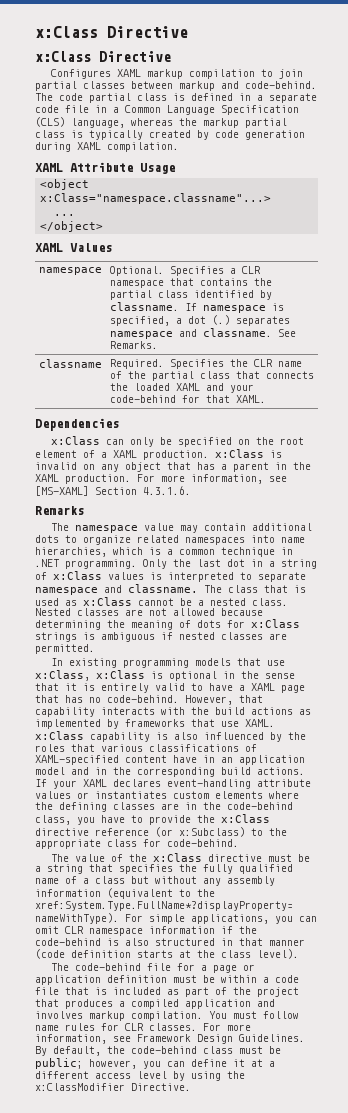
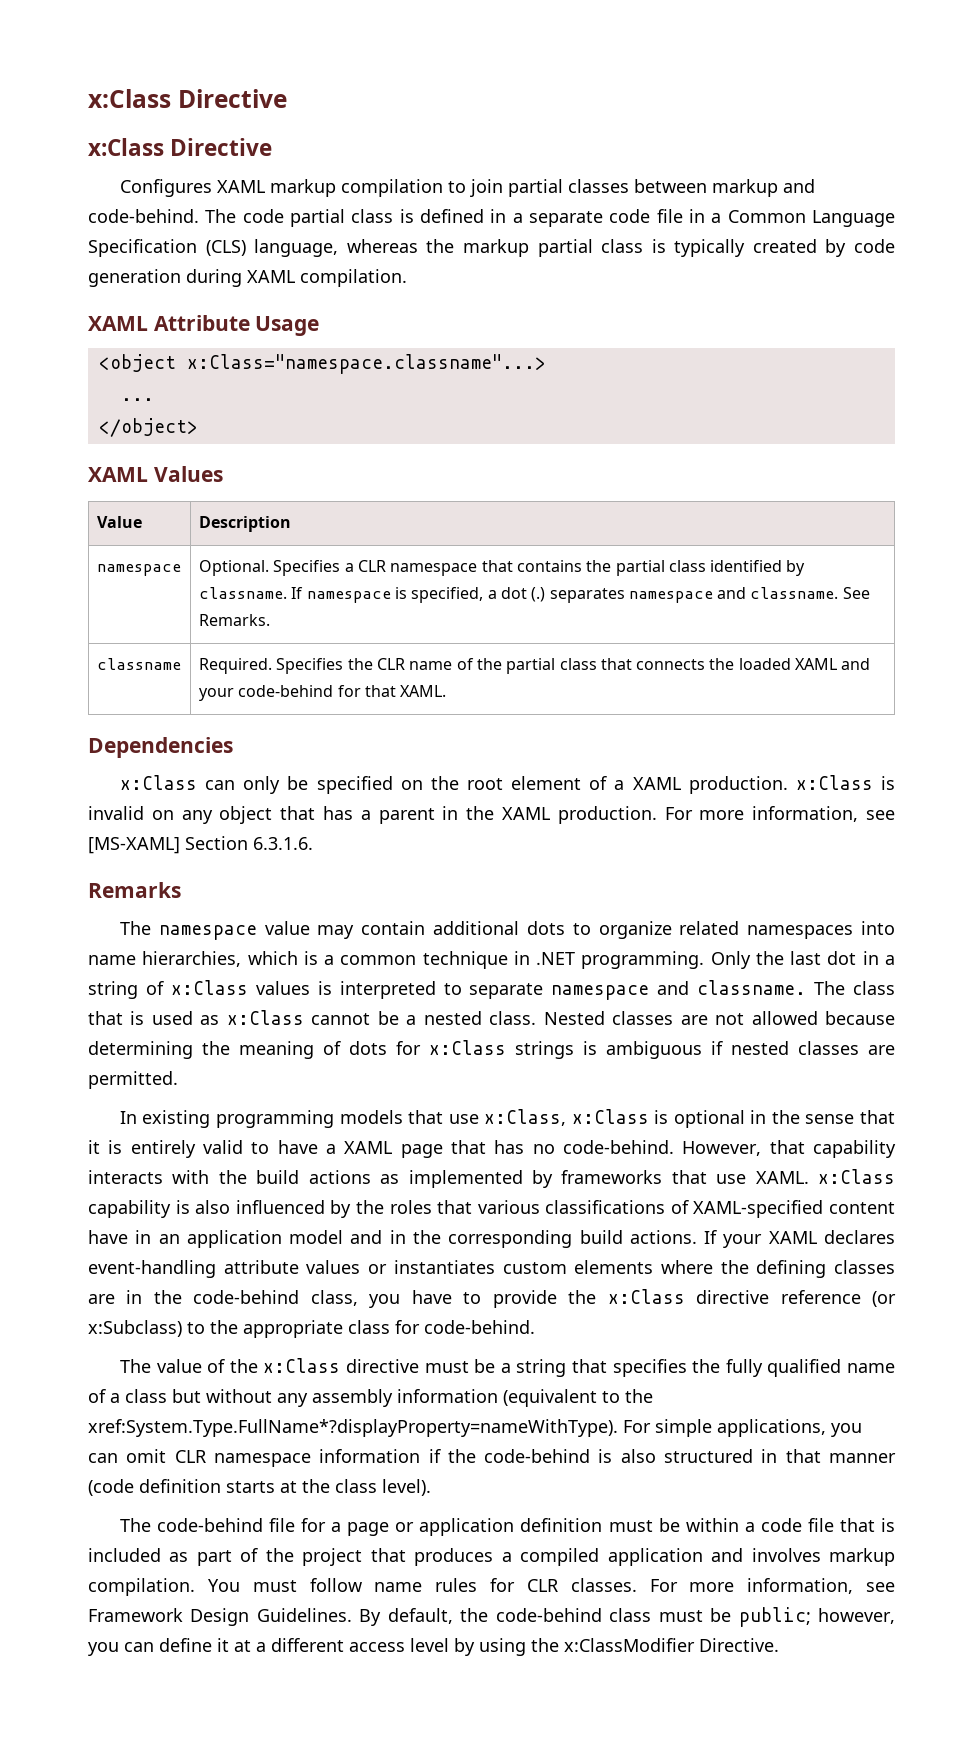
(112, 247) none -> [96,516,142,528] [198,516,291,532] // Value | Description
[143,486,191,495] 4.3.1.6. -> [253,837,313,850] 6.3.1.6.

